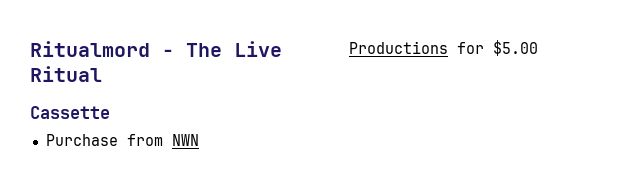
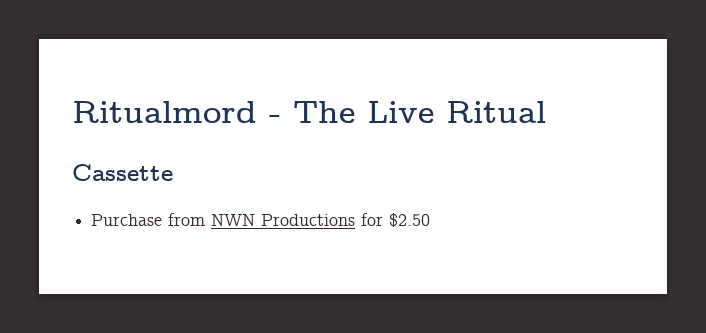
[492,40,538,56] $5.00 -> [389,213,431,227] $2.50

